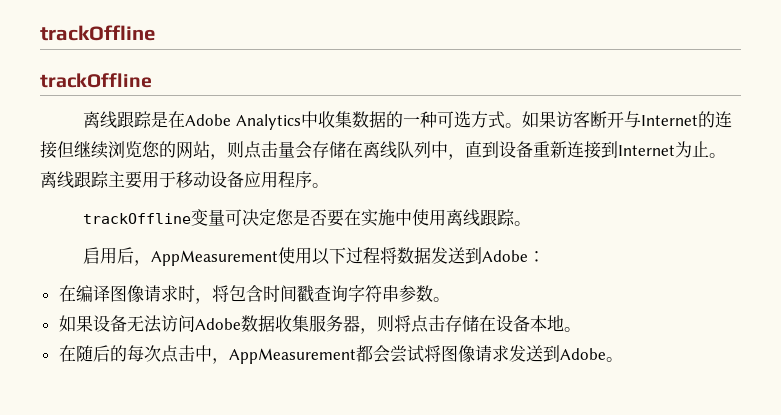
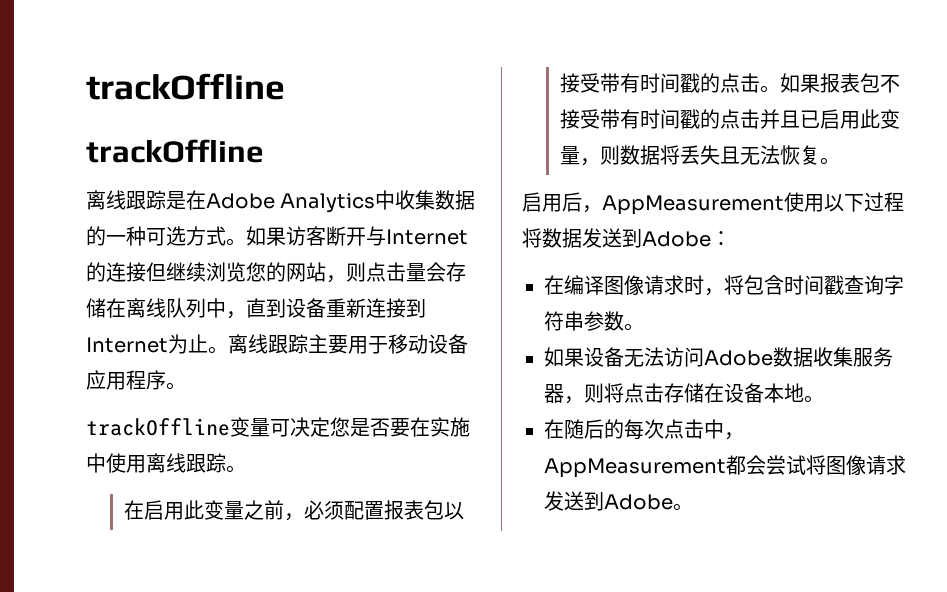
(532, 223) none -> [124,500,465,521] [560,73,901,93] [560,109,901,129] [560,145,841,166] // 在启用此变量之前，必须配置报表包以接受带有时间戳的点击。如果报表包不接受带有时间戳的点击并且已启用此变量，则数据将丢失且无法恢复。

